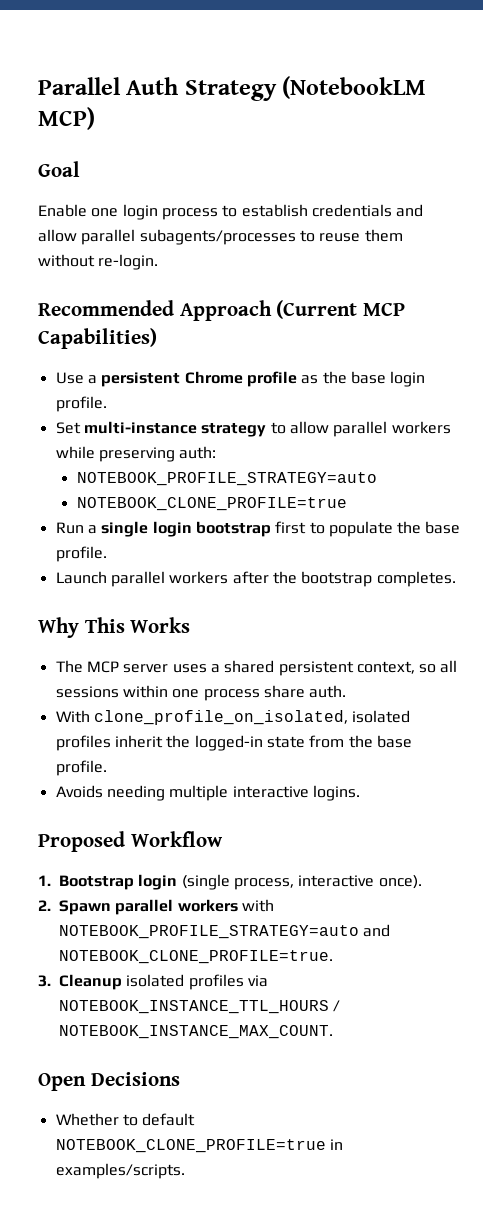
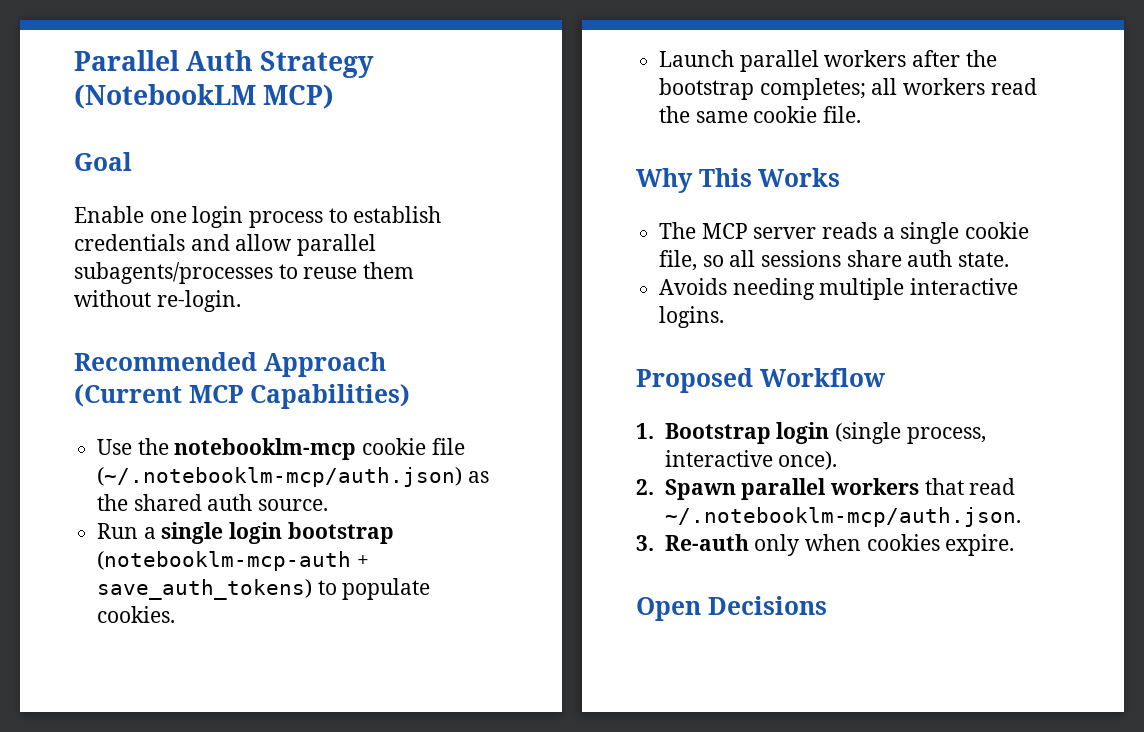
[87,371,426,387] [55,396,107,412] [55,421,451,437] [55,446,217,462] [76,472,377,486] [76,497,347,511] a persistent Chrome profile as the base login profile. // Set multi-instance strategy to allow parallel workers while preserving auth: // NOTEBOOK_PROFILE_STRATEGY=auto // NOTEBOOK_CLONE_PROFILE=true -> [137,438,465,460] [97,467,489,487] [97,494,329,511] the notebooklm-mcp cookie file (~/.notebooklm-mcp/auth.json) as the shared auth source.
[275,521,461,537] [55,546,107,562] first to populate the base profile. -> [97,551,369,571] [97,578,431,600] [97,606,176,623] (notebooklm-mcp-auth + save_auth_tokens) to populate cookies.
[376,571,456,587] completes. -> [759,78,1037,100] [659,106,862,123] completes; all workers read the same cookie file.
[172,660,458,676] [55,685,347,701] [55,710,411,725] [55,735,412,751] [55,760,107,776] uses a shared persistent context, so all sessions within one process share auth. // With clone_profile_on_isolated, isolated profiles inherit the logged-in state from the base profile. -> [822,222,1030,244] [659,250,1010,271] reads a single cookie file, so all sessions share auth state.
[242,899,275,912] [59,924,391,939] [59,950,334,964] [38,974,269,990] [59,1000,341,1014] [59,1025,334,1039] [38,1072,180,1091] [55,1113,196,1126] [55,1139,343,1153] [55,1163,185,1179] with NOTEBOOK_PROFILE_STRATEGY=auto and NOTEBOOK_CLONE_PROFILE=true. // 3. Cleanup isolated profiles via NOTEBOOK_INSTANCE_TTL_HOURS / NOTEBOOK_INSTANCE_MAX_COUNT. // Open Decisions // Whether to default NOTEBOOK_CLONE_PROFILE=true in examples/scripts. -> [924,478,1016,495] [664,507,1021,527] [636,534,1015,556] [636,596,827,621] that read ~/.notebooklm-mcp/auth.json. // 3. Re-auth only when cookies expire. // Open Decisions

